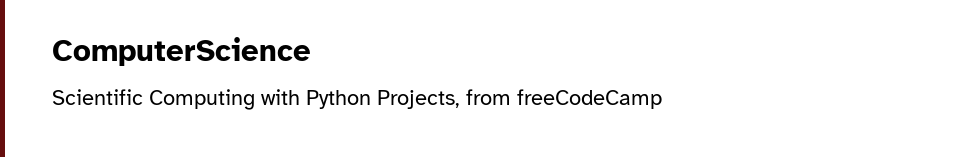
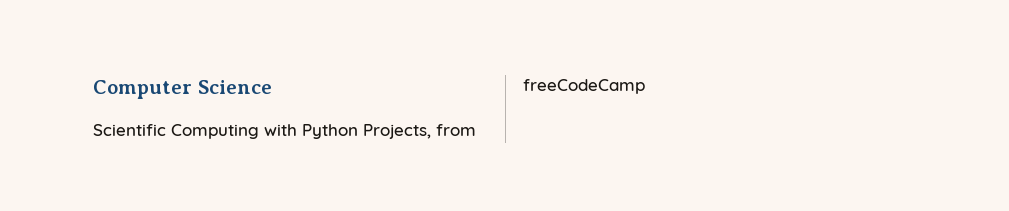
[52,37,311,66] ComputerScience -> [93,80,272,99] Computer Science

